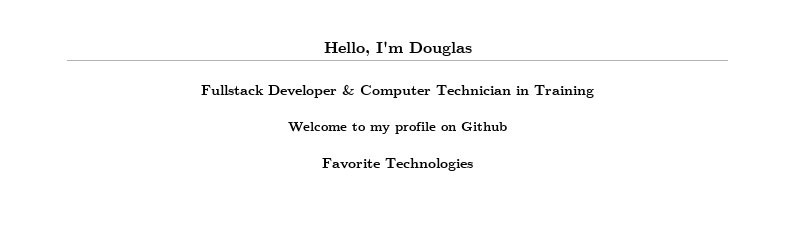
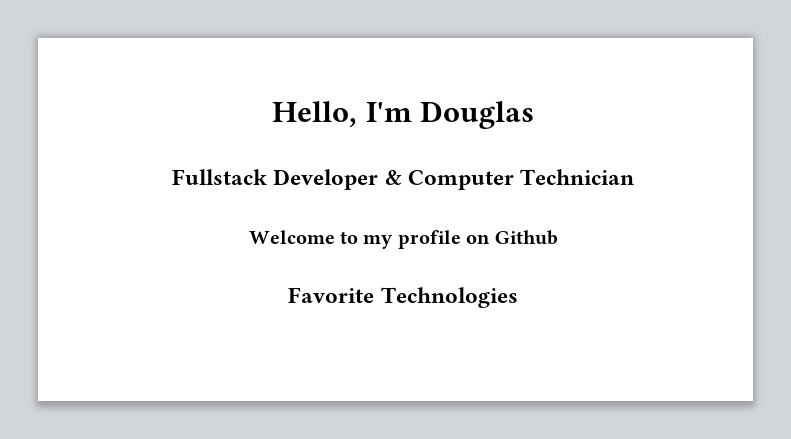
[516,85,594,98] in Training -> (634, 177) none

